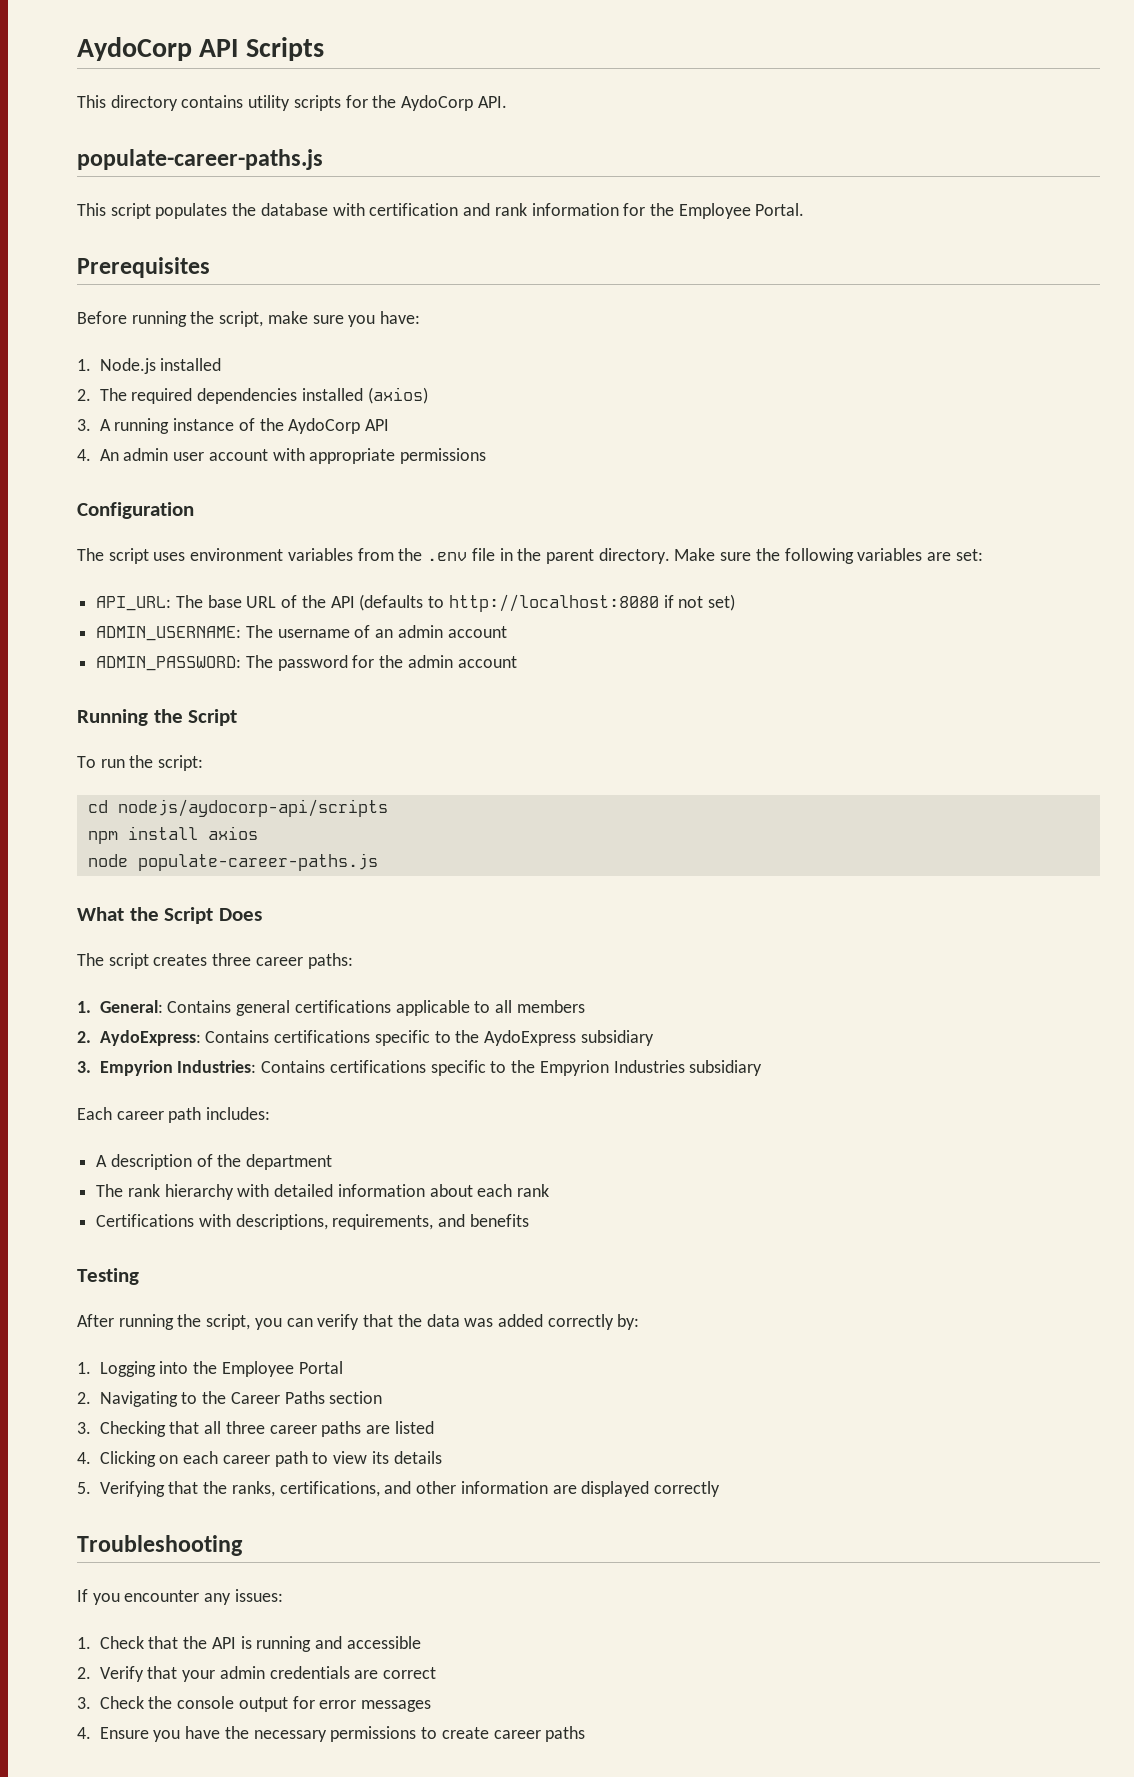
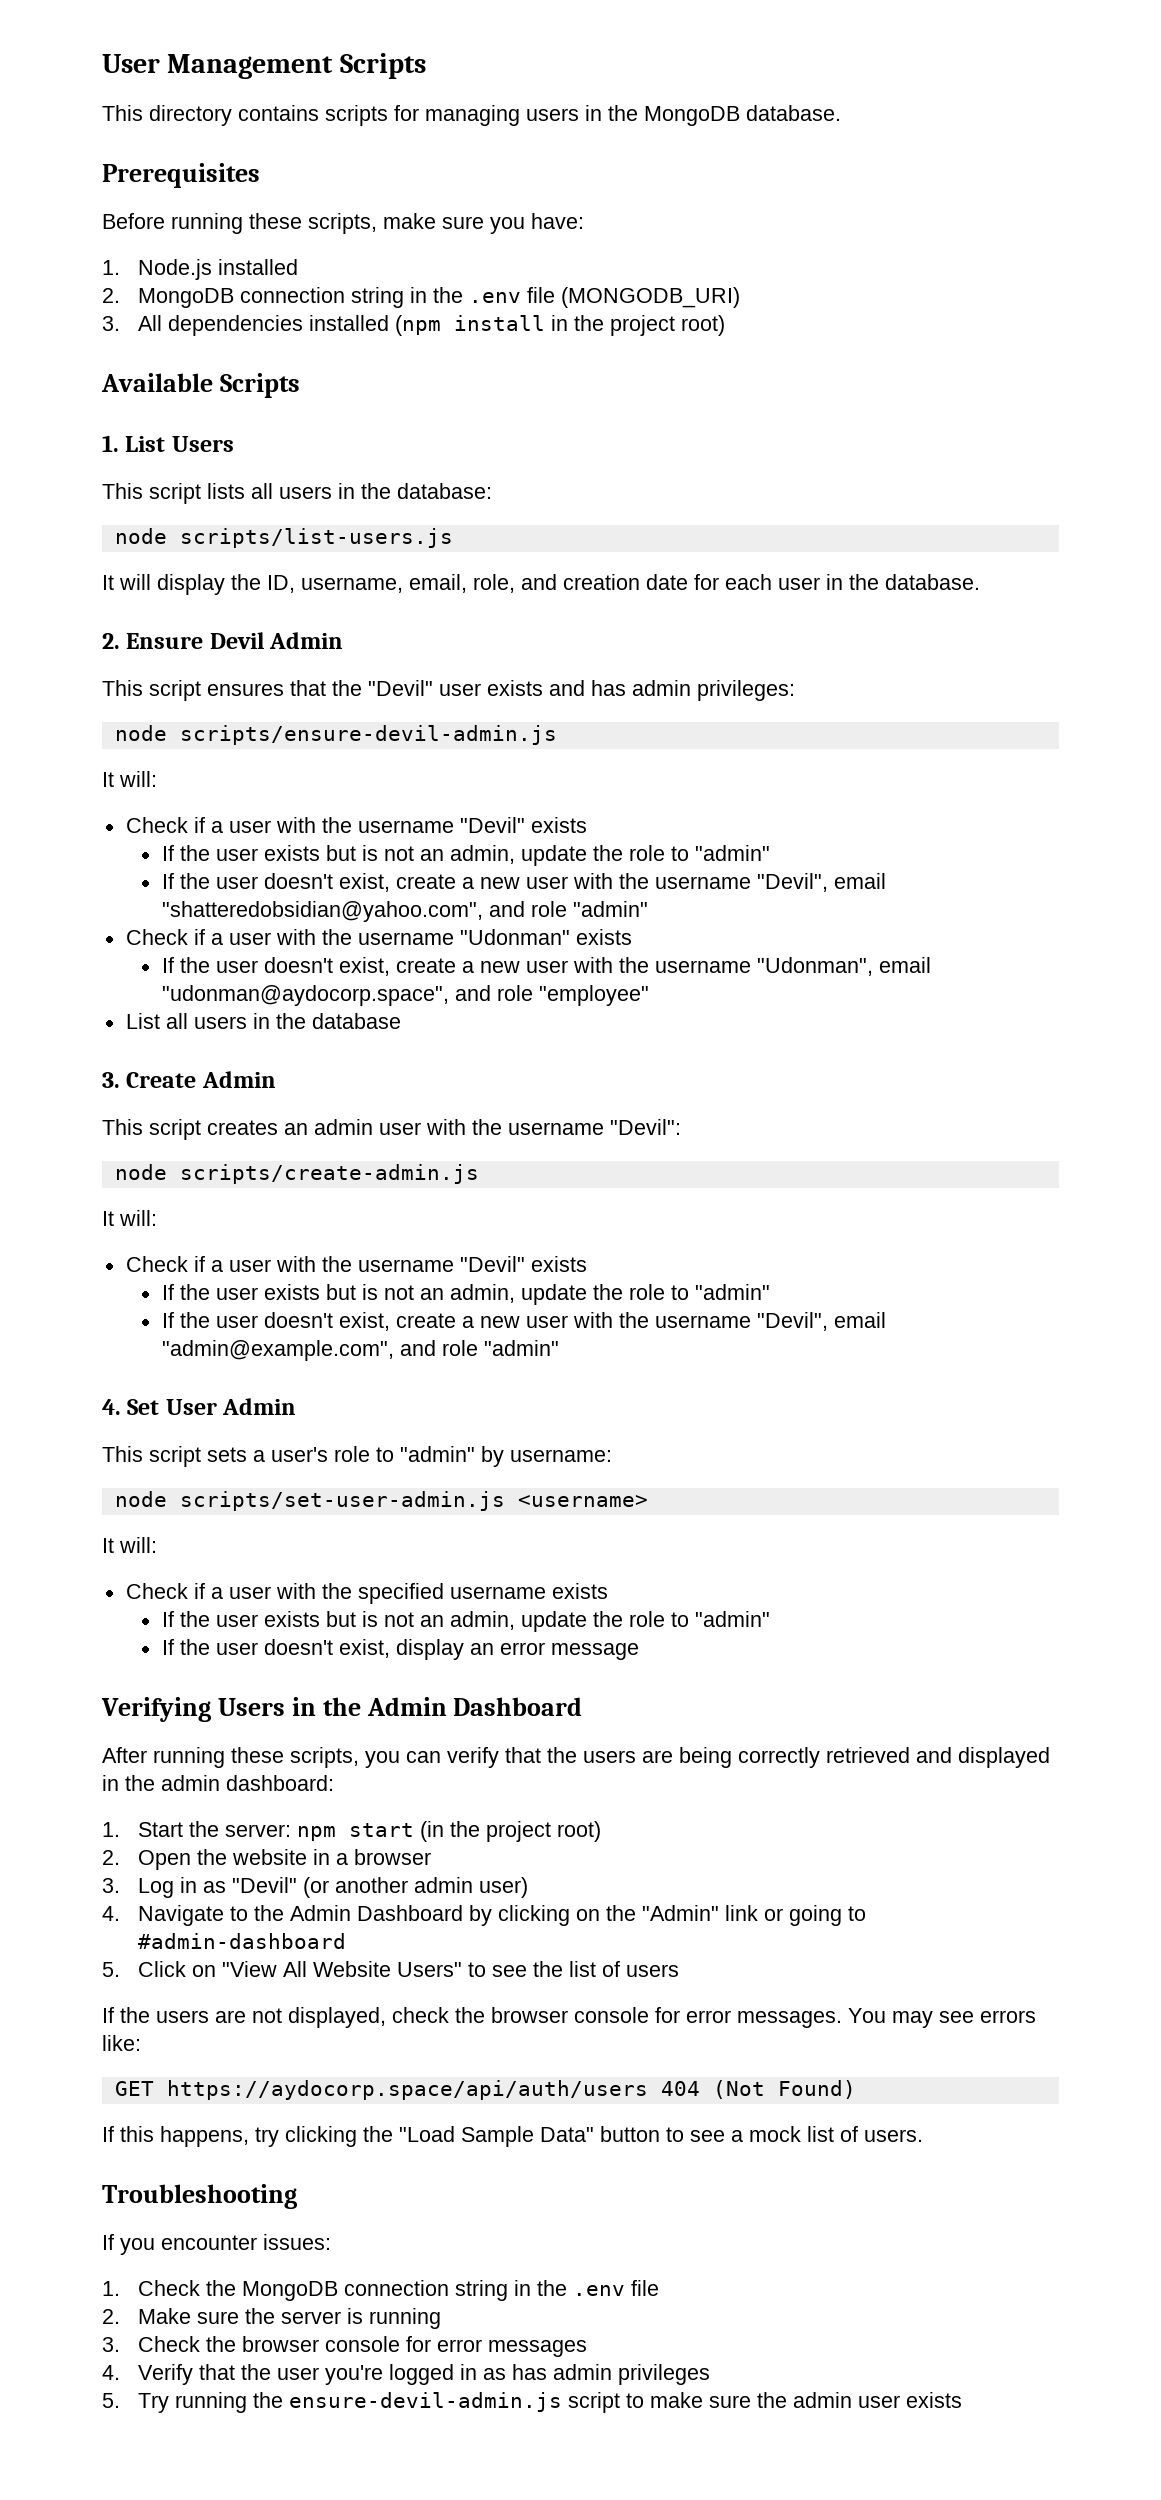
[77,37,239,61] AydoCorp API -> [102,54,334,79] User Management
[248,95,291,111] utility -> (319, 113) none
[372,95,507,111] [77,149,323,170] [77,203,805,219] the AydoCorp API. // populate-career-paths.js // This script populates the database with certification and rank information for the Employee Portal. -> [425,105,841,126] managing users in the MongoDB database.
[190,311,264,327] the script, -> [249,213,377,234] these scripts,
[99,387,428,404] [77,418,390,434] [77,448,487,464] [77,502,194,519] [77,548,983,564] [96,594,735,612] [96,625,507,641] [96,655,517,671] [77,709,238,726] [77,755,204,771] [87,799,388,817] [87,826,258,844] [87,853,378,871] [77,907,262,924] [77,953,353,969] [77,1000,585,1016] [77,1030,654,1046] [77,1060,763,1076] [77,1107,271,1123] [96,1154,333,1170] [96,1184,550,1200] [96,1214,529,1230] [77,1268,139,1285] The required dependencies installed (axios) // 3. A running instance of the AydoCorp API // 4. An admin user account with appropriate permissions // Configuration // The script uses environment variables from the .env file in the parent directory. Make sure the following variables are set: // API_URL: The base URL of the API (defaults to http://localhost:8080 if not set) // ADMIN_USERNAME: The username of an admin account // ADMIN_PASSWORD: The password for the admin account // Running the Script // To run the script: // cd nodejs/aydocorp-api/scripts // npm install axios // node populate-career-paths.js // What the Script Does // The script creates three career paths: // 1. General: Contains general certifications applicable to all members // 2. AydoExpress: Contains certifications specific to the AydoExpress subsidiary // 3. Empyrion Industries: Contains certifications specific to the Empyrion Industries subsidiary // Each career path includes: // A description of the department // The rank hierarchy with detailed information about each rank // Certifications with descriptions, requirements, and benefits // Testing -> [138,287,741,308] [102,315,726,336] [101,373,300,398] [102,435,234,452] [102,483,492,504] [114,528,453,548] [102,574,980,595] [102,632,344,649] [102,680,795,701] [114,725,557,745] [102,771,157,787] [125,817,587,833] [161,845,770,866] [161,873,886,892] [161,901,648,922] [125,929,632,945] [161,957,931,976] [161,985,649,1006] [125,1013,401,1029] [102,1071,276,1088] [102,1119,681,1140] [114,1164,479,1184] [102,1210,157,1226] [125,1256,587,1272] [161,1284,770,1305] [161,1312,886,1331] [161,1340,559,1361] [102,1398,297,1415] [102,1446,612,1467] [114,1491,648,1511] [102,1537,157,1553] [125,1583,608,1604] [161,1611,770,1632] [161,1639,639,1660] [101,1697,583,1722] MongoDB connection string in the .env file (MONGODB_URI) // 3. All dependencies installed (npm install in the project root) // Available Scripts // 1. List Users // This script lists all users in the database: // node scripts/list-users.js // It will display the ID, username, email, role, and creation date for each user in the database. // 2. Ensure Devil Admin // This script ensures that the "Devil" user exists and has admin privileges: // node scripts/ensure-devil-admin.js // It will: // Check if a user with the username "Devil" exists // If the user exists but is not an admin, update the role to "admin" // If the user doesn't exist, create a new user with the username "Devil", email "shatteredobsidian@yahoo.com", and role "admin" // Check if a user with the username "Udonman" exists // If the user doesn't exist, create a new user with the username "Udonman", email "udonman@aydocorp.space", and role "employee" // List all users in the database // 3. Create Admin // This script creates an admin user with the username "Devil": // node scripts/create-admin.js // It will: // Check if a user with the username "Devil" exists // If the user exists but is not an admin, update the role to "admin" // If the user doesn't exist, create a new user with the username "Devil", email "admin@example.com", and role "admin" // 4. Set User Admin // This script sets a user's role to "admin" by username: // node scripts/set-user-admin.js <username> // It will: // Check if a user with the specified username exists // If the user exists but is not an admin, update the role to "admin" // If the user doesn't exist, display an error message // Verifying Users in the Admin Dashboard
[177,1314,251,1330] the script, -> [231,1747,359,1768] these scripts,
[426,1314,640,1330] [77,1361,343,1377] [77,1391,383,1407] [77,1421,434,1437] [77,1451,442,1467] [77,1481,721,1497] data was added correctly by: // 1. Logging into the Employee Portal // 2. Navigating to the Career Paths section // 3. Checking that all three career paths are listed // 4. Clicking on each career path to view its details // 5. Verifying that the ranks, certifications, and other information are displayed correctly -> [583,1747,1050,1768] [102,1775,334,1791] [102,1821,602,1842] [102,1849,432,1870] [102,1877,529,1898] [102,1905,867,1926] [138,1933,347,1949] [102,1961,680,1977] [102,2007,1036,2028] [102,2035,141,2051] [114,2080,856,2100] [102,2126,923,2147] users are being correctly retrieved and displayed in the admin dashboard: // 1. Start the server: npm start (in the project root) // 2. Open the website in a browser // 3. Log in as "Devil" (or another admin user) // 4. Navigate to the Admin Dashboard by clicking on the "Admin" link or going to #admin-dashboard // 5. Click on "View All Website Users" to see the list of users // If the users are not displayed, check the browser console for error messages. You may see errors like: // GET https://aydocorp.space/api/auth/users 404 (Not Found) // If this happens, try clicking the "Load Sample Data" button to see a mock list of users.
[204,1593,232,1605] any -> (257, 2242) none
[148,1636,421,1652] [77,1666,437,1682] that the API is running and accessible // 2. Verify that your admin credentials are correct -> [206,2280,660,2301] [102,2308,442,2329] the MongoDB connection string in the .env file // 2. Make sure the server is running
[177,1696,288,1712] console output -> [242,2336,401,2352] browser console
[99,1726,586,1742] Ensure you have the necessary permissions to create career paths -> [138,2364,711,2385] [102,2392,963,2413] Verify that the user you're logged in as has admin privileges // 5. Try running the ensure-devil-admin.js script to make sure the admin user exists

